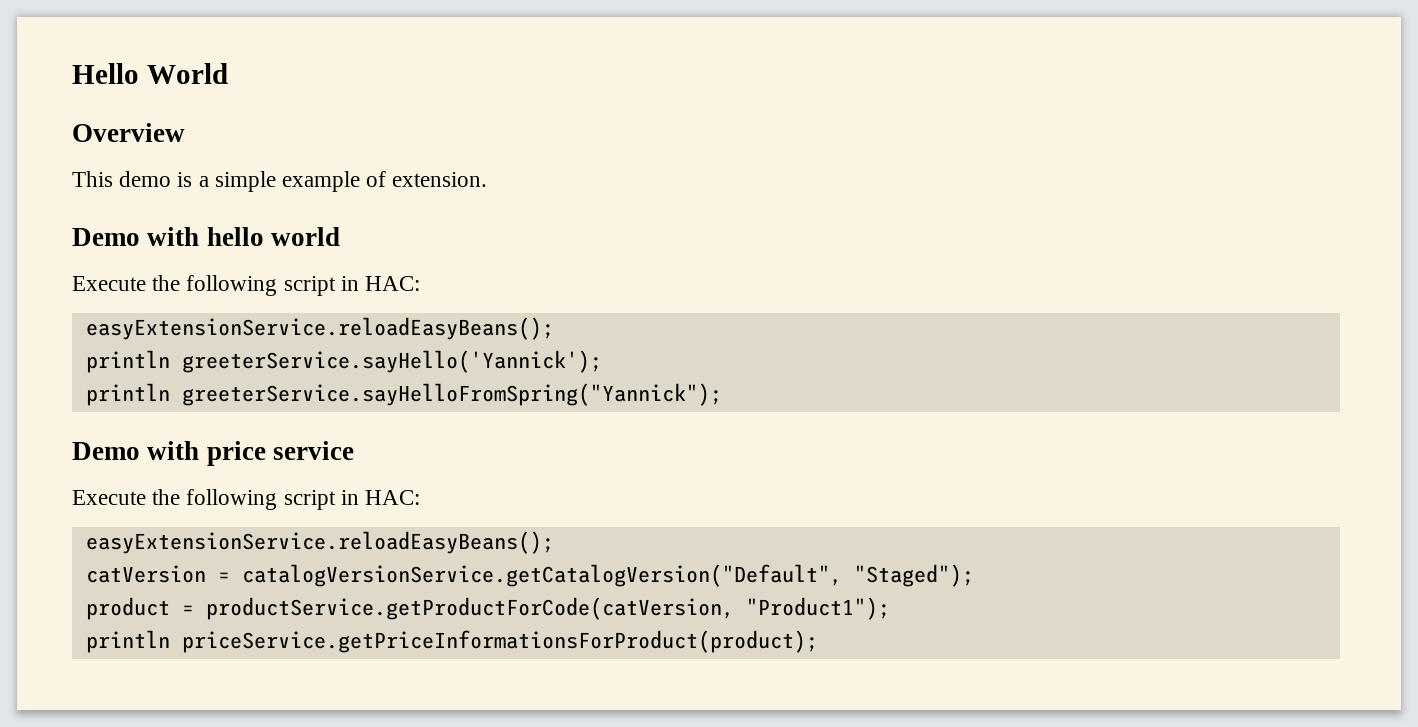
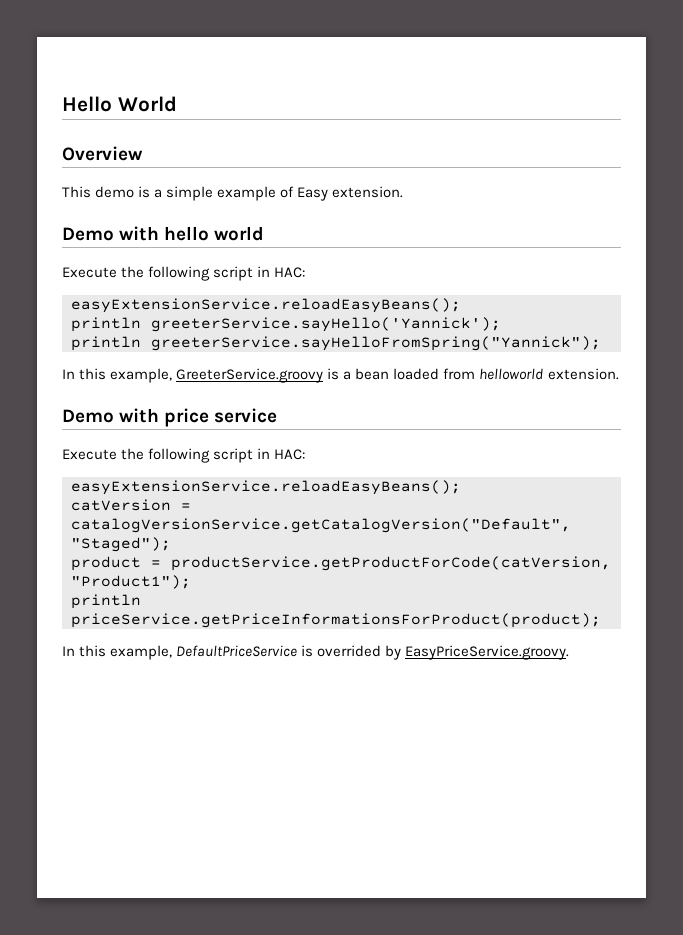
(387, 179) none -> [297,187,329,201] Easy
(722, 394) none -> [62,368,619,383] // In this example, GreeterService.groovy is a bean loaded from helloworld extension.
(818, 641) none -> [62,645,570,660] // In this example, DefaultPriceService is overrided by EasyPriceService.groovy.

